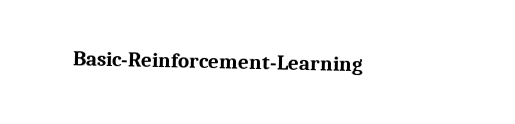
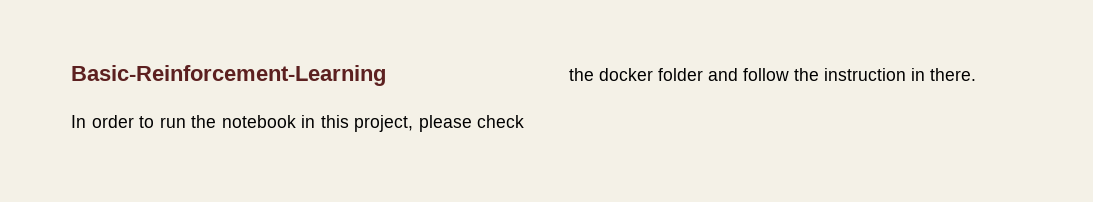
(364, 63) none -> [71,115,524,132] [569,68,976,81] // In order to run the notebook in this project, please check the docker folder and follow the instruction in there.

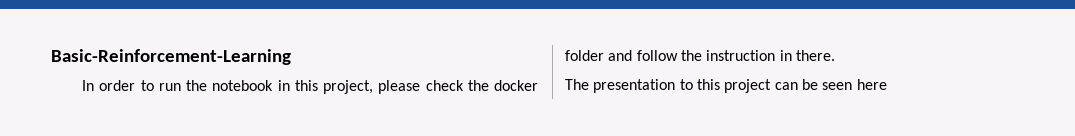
(976, 74) none -> [565,79,887,93] // The presentation to this project can be seen here

